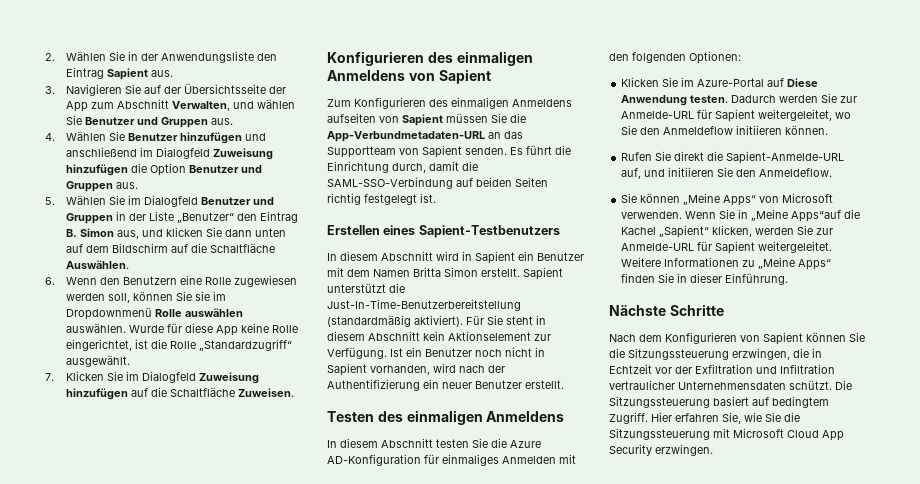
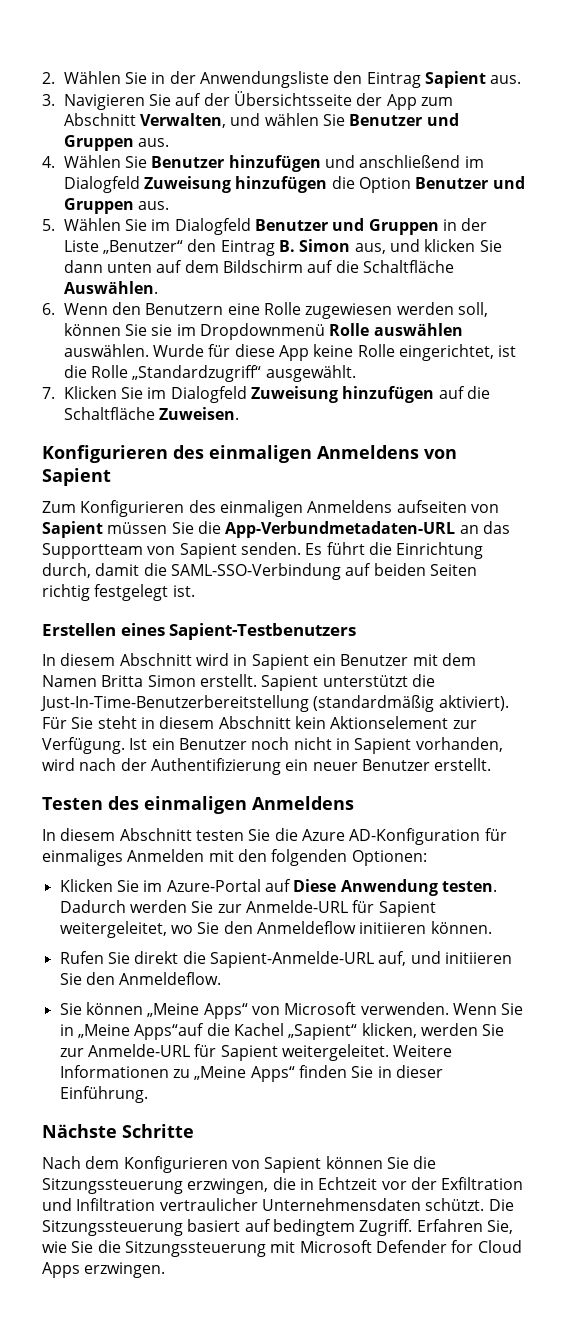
[651,412,719,422] Hier erfahren -> [416,1219,483,1232] Erfahren
[787,430,844,441] [609,444,652,456] Cloud App Security -> [375,1240,522,1253] [42,1262,80,1278] Defender for Cloud Apps

